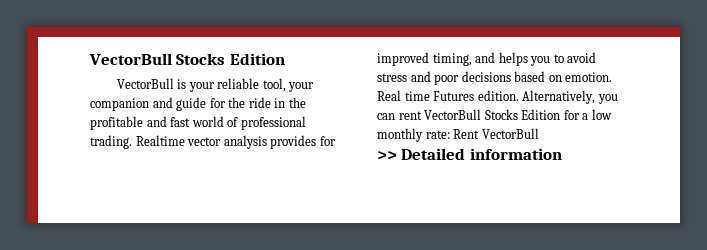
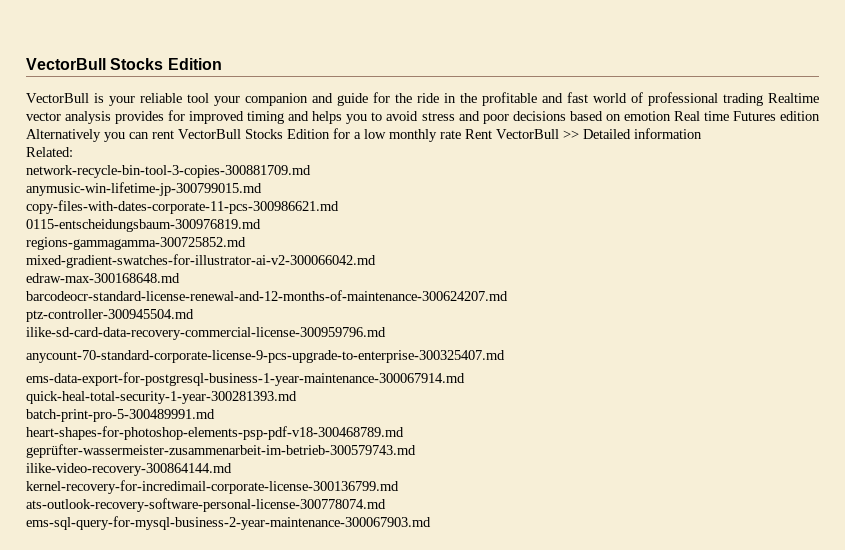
[262,78,286,92] tool, -> [187,93,209,103] tool
[90,135,132,149] trading. -> [723,93,763,106] trading
[432,53,472,66] timing, -> [247,111,285,124] timing
[565,72,613,82] emotion. -> [623,111,671,121] emotion
[477,90,596,104] edition. Alternatively, -> [779,111,820,121] [26,129,101,142] edition Alternatively
[425,130,450,139] rate: -> [440,130,461,139] rate
(539, 133) // -> (559, 134) none
(562, 154) none -> [26,147,73,157] [26,165,311,178] [26,182,262,196] [26,200,339,214] [26,219,261,232] [26,237,246,250] [26,254,376,268] [26,273,180,283] [26,290,508,301] [26,309,194,322] [26,327,386,340] [26,350,505,363] [26,372,465,386] [26,391,297,404] [26,409,215,422] [26,426,404,440] [26,444,416,458] [26,463,232,476] [26,480,399,494] [26,498,386,512] [26,516,431,530] // Related: // network-recycle-bin-tool-3-copies-300881709.md // anymusic-win-lifetime-jp-300799015.md // copy-files-with-dates-corporate-11-pcs-300986621.md // 0115-entscheidungsbaum-300976819.md // regions-gammagamma-300725852.md // mixed-gradient-swatches-for-illustrator-ai-v2-300066042.md // edraw-max-300168648.md // barcodeocr-standard-license-renewal-and-12-months-of-maintenance-300624207.md // ptz-controller-300945504.md // ilike-sd-card-data-recovery-commercial-license-300959796.md // anycount-70-standard-corporate-license-9-pcs-upgrade-to-enterprise-300325407.md // ems-data-export-for-postgresql-business-1-year-maintenance-300067914.md // quick-heal-total-security-1-year-300281393.md // batch-print-pro-5-300489991.md // heart-shapes-for-photoshop-elements-psp-pdf-v18-300468789.md // geprüfter-wassermeister-zusammenarbeit-im-betrieb-300579743.md // ilike-video-recovery-300864144.md // kernel-recovery-for-incredimail-corporate-license-300136799.md // ats-outlook-recovery-software-personal-license-300778074.md // ems-sql-query-for-mysql-business-2-year-maintenance-300067903.md

